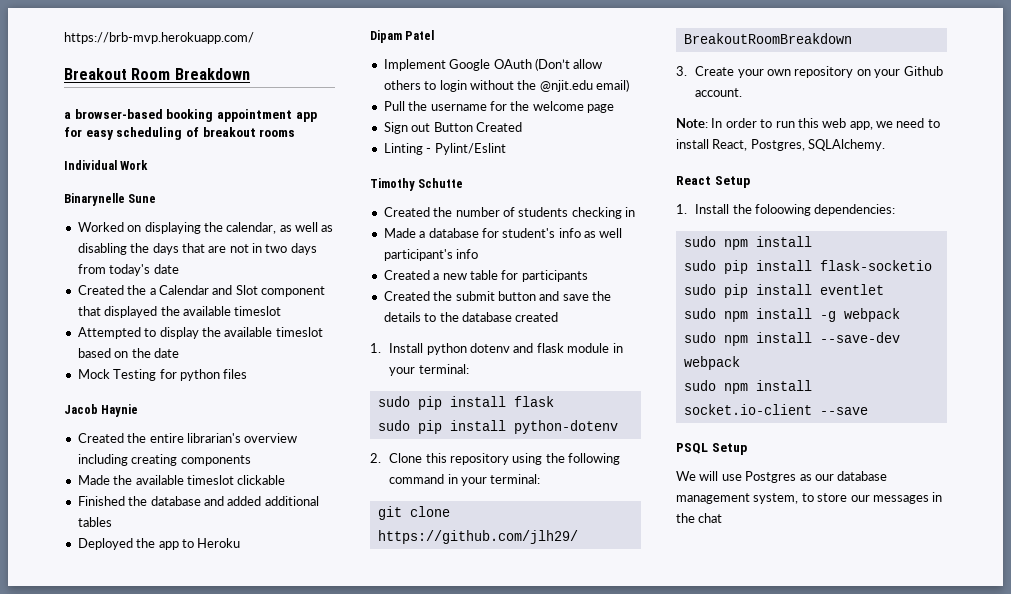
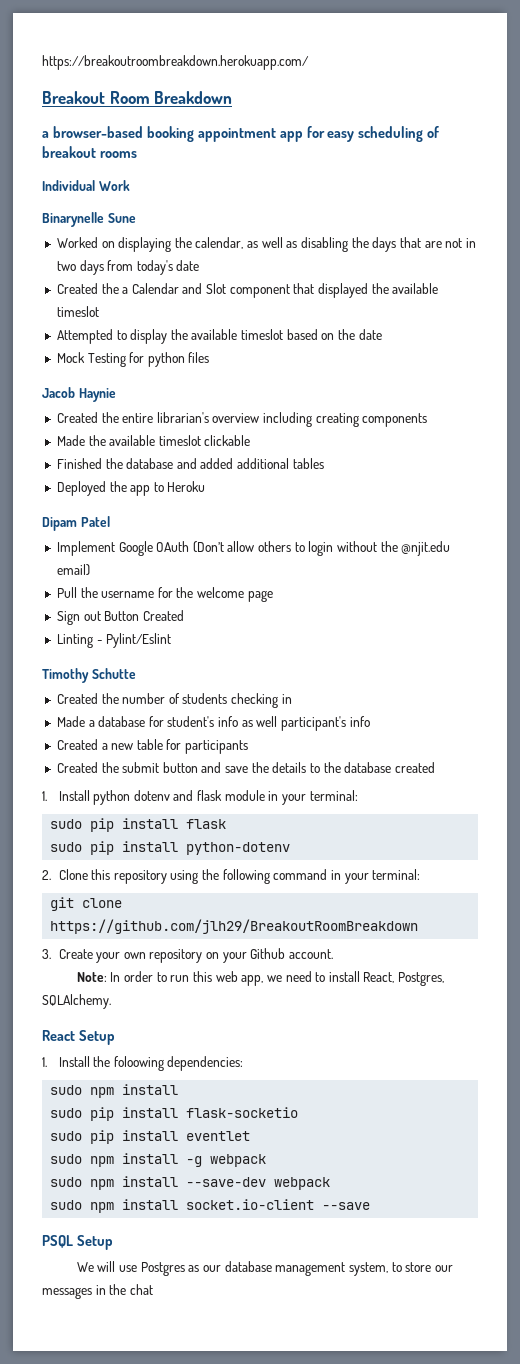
[64,32,254,44] https://brb-mvp.herokuapp.com/ -> [42,55,309,70] https://breakoutroombreakdown.herokuapp.com/

